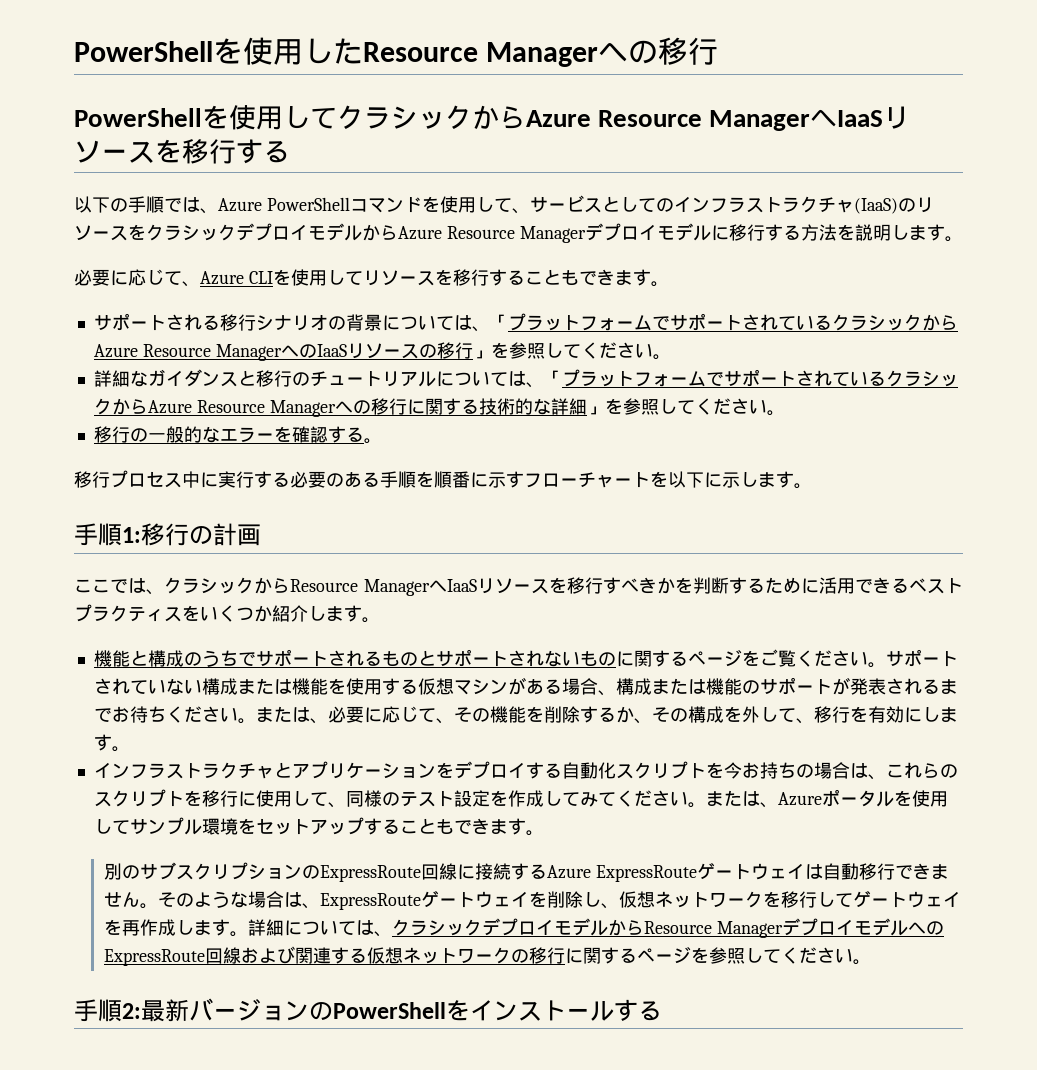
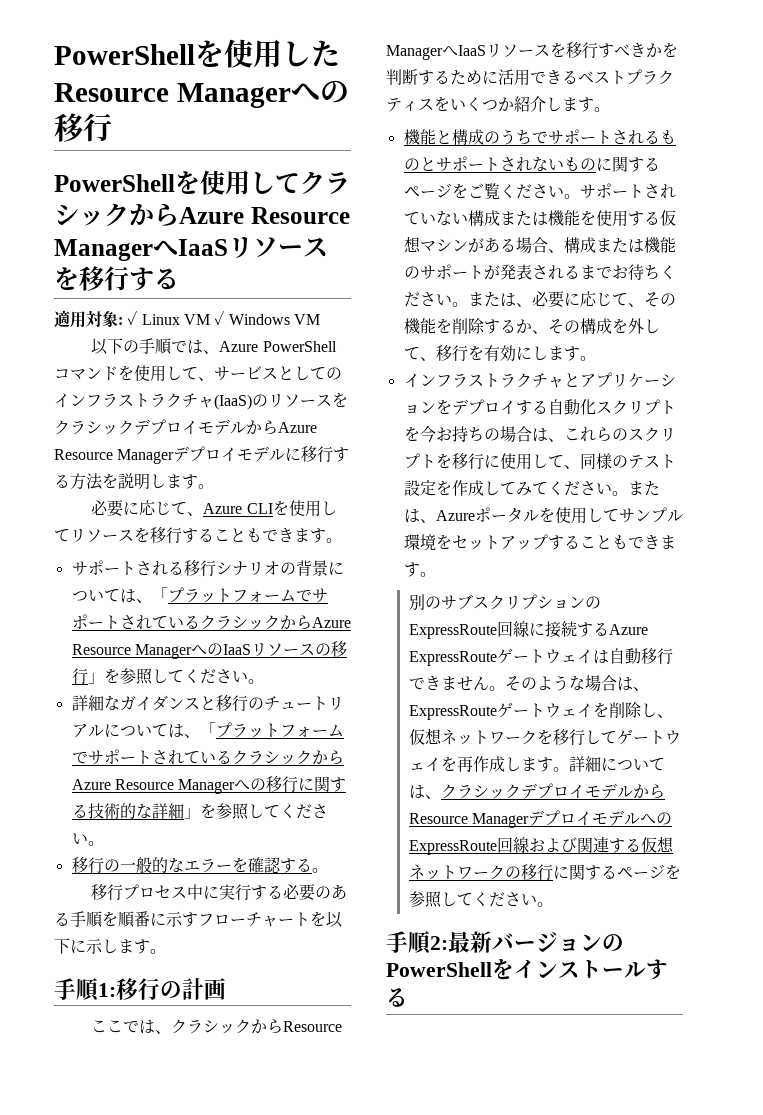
(290, 151) none -> [54,310,320,328] // 適用対象: ✓ Linux VM ✓ Windows VM

